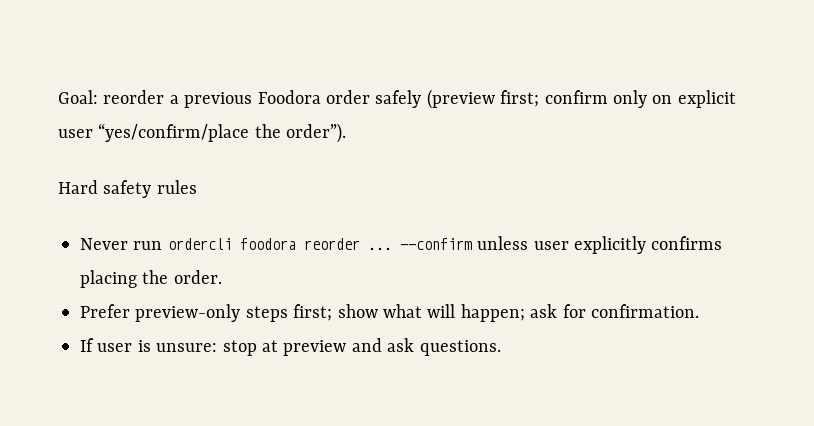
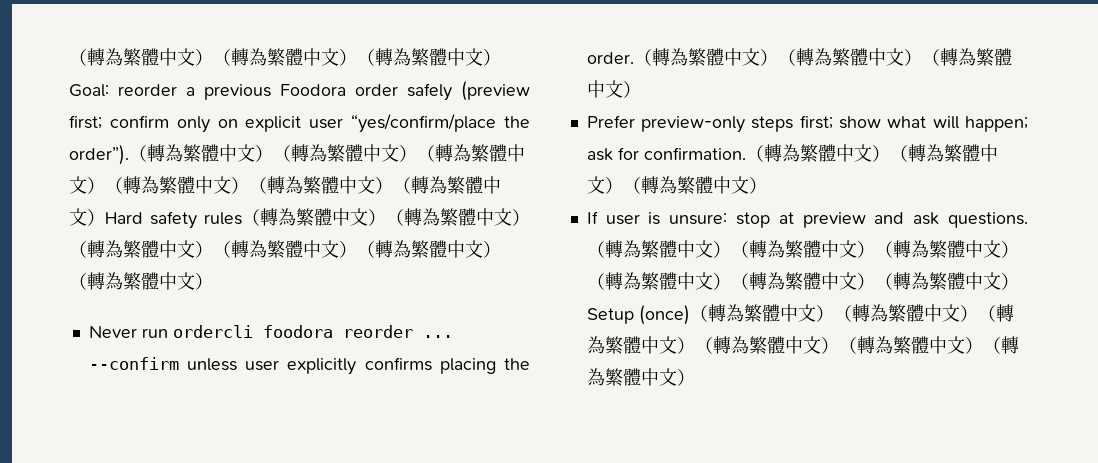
(58, 97) none -> [69,48,501,66] （轉為繁體中文）（轉為繁體中文）（轉為繁體中文）
[58,180,197,198] // Hard safety rules -> [129,144,525,162] [69,176,501,194] [69,208,530,229] [69,240,501,258] [69,272,213,290] （轉為繁體中文）（轉為繁體中文）（轉為繁體中文）（轉為繁體中文）（轉為繁體中文）（轉為繁體中文）Hard safety rules（轉為繁體中文）（轉為繁體中文）（轉為繁體中文）（轉為繁體中文）（轉為繁體中文）（轉為繁體中文）
(222, 277) none -> [633,48,1012,66] [586,80,641,98] （轉為繁體中文）（轉為繁體中文）（轉為繁體中文）
(699, 311) none -> [745,144,998,162] [586,176,767,194] （轉為繁體中文）（轉為繁體中文）（轉為繁體中文）
(501, 348) none -> [586,240,1019,258] [586,272,1019,290] [586,304,1014,325] [586,336,1019,354] [586,368,695,386] （轉為繁體中文）（轉為繁體中文）（轉為繁體中文）（轉為繁體中文）（轉為繁體中文）（轉為繁體中文）Setup (once)（轉為繁體中文）（轉為繁體中文）（轉為繁體中文）（轉為繁體中文）（轉為繁體中文）（轉為繁體中文）

